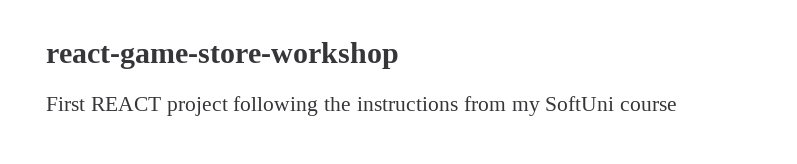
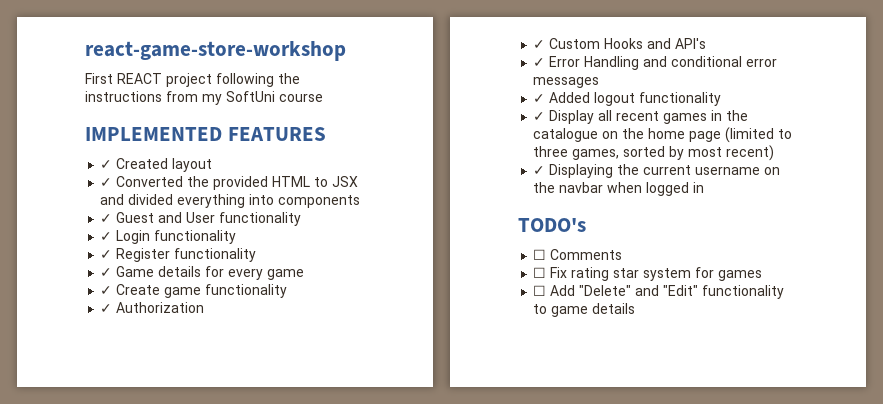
(678, 106) none -> [85,127,326,141] [100,158,213,172] [100,176,359,190] [100,194,361,208] [100,212,302,226] [100,230,237,244] [100,248,257,262] [100,266,305,280] [100,284,288,298] [100,302,205,313] [533,38,707,49] [533,56,778,70] [533,77,600,88] [533,92,722,106] [533,110,749,124] [533,127,793,143] [533,145,775,161] [533,164,781,178] [533,182,705,196] [518,218,586,232] [533,249,623,260] [533,267,763,281] [533,285,785,299] [533,303,636,317] // IMPLEMENTED FEATURES // ✓ Created layout // ✓ Converted the provided HTML to JSX and divided everything into components // ✓ Guest and User functionality // ✓ Login functionality // ✓ Register functionality // ✓ Game details for every game // ✓ Create game functionality // ✓ Authorization // ✓ Custom Hooks and API's // ✓ Error Handling and conditional error messages // ✓ Added logout functionality // ✓ Display all recent games in the catalogue on the home page (limited to three games, sorted by most recent) // ✓ Displaying the current username on the navbar when logged in // TODO's // ☐ Comments // ☐ Fix rating star system for games // ☐ Add "Delete" and "Edit" functionality to game details

